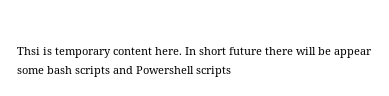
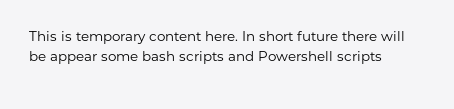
[17,47,40,55] Thsi -> [29,31,57,41] This

